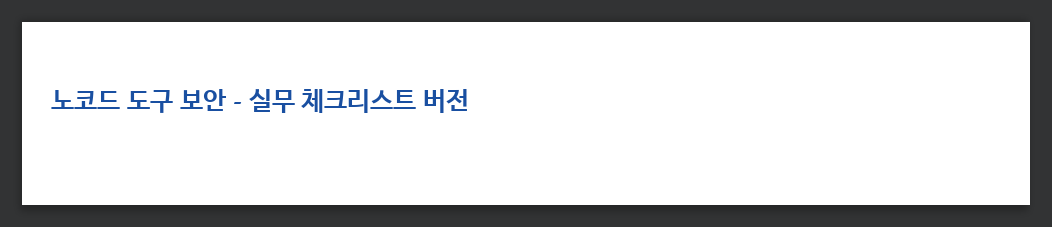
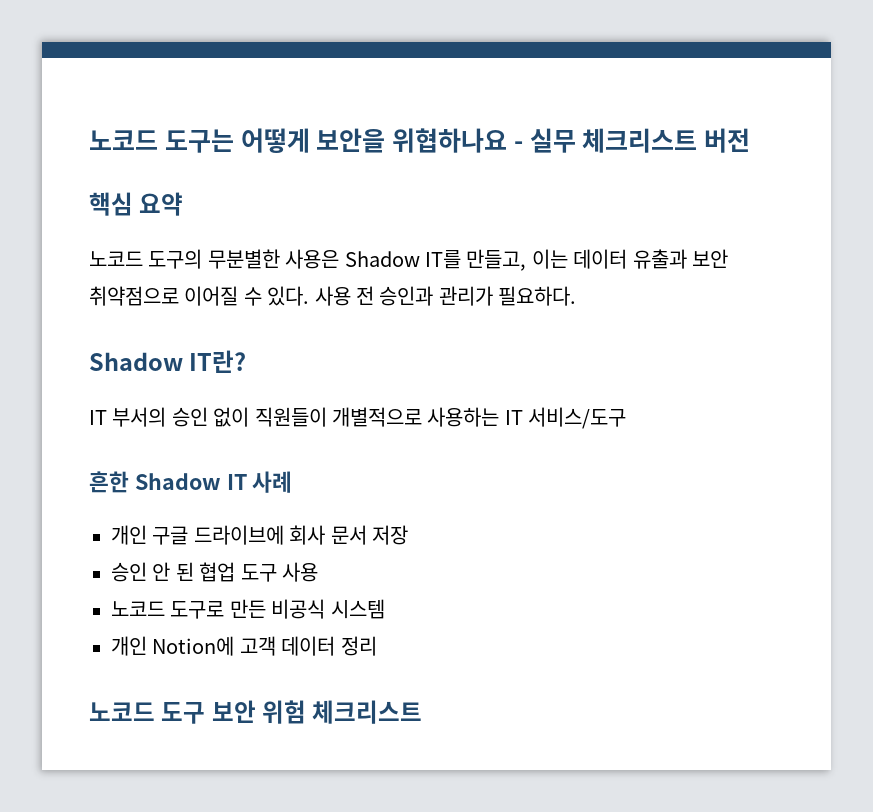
[51,89,227,113] 노코드 도구 보안 -> [89,128,507,153] 노코드 도구는 어떻게 보안을 위협하나요
(470, 101) none -> [89,192,184,216] [89,249,728,271] [89,286,577,306] [89,350,247,373] [89,407,627,429] [89,471,293,493] [111,525,408,545] [111,562,318,582] [111,599,385,619] [111,636,377,656] [89,700,423,724] // 핵심 요약 // 노코드 도구의 무분별한 사용은 Shadow IT를 만들고, 이는 데이터 유출과 보안 취약점으로 이어질 수 있다. 사용 전 승인과 관리가 필요하다. // Shadow IT란? // IT 부서의 승인 없이 직원들이 개별적으로 사용하는 IT 서비스/도구 // 흔한 Shadow IT 사례 // 개인 구글 드라이브에 회사 문서 저장 // 승인 안 된 협업 도구 사용 // 노코드 도구로 만든 비공식 시스템 // 개인 Notion에 고객 데이터 정리 // 노코드 도구 보안 위험 체크리스트

